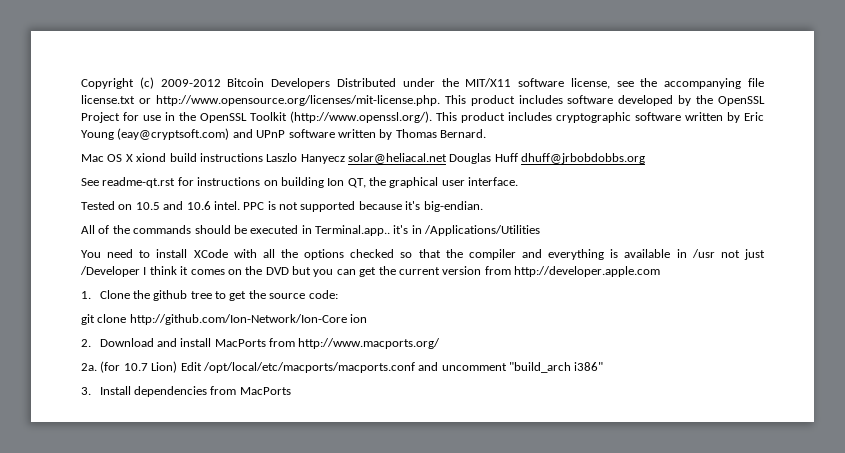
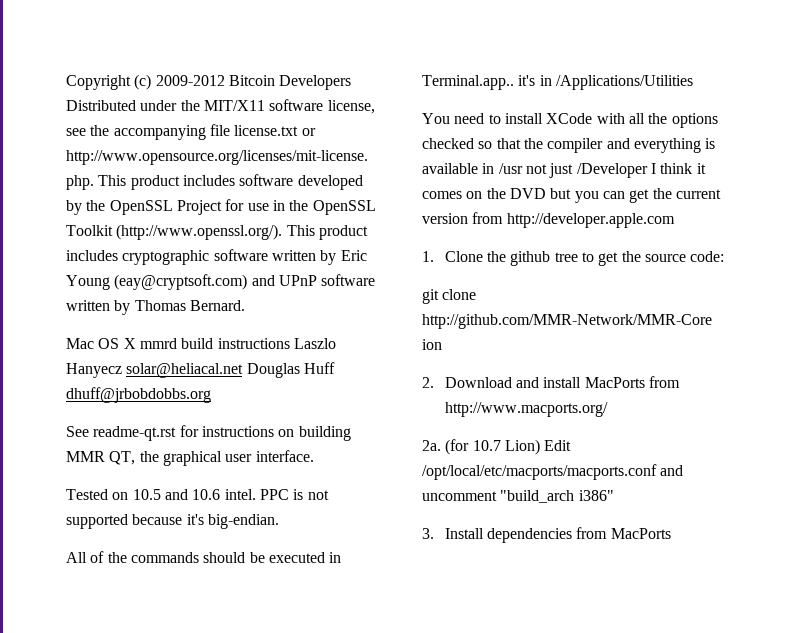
[136,153,167,162] xiond -> [139,338,177,349] mmrd
[327,178,345,186] Ion -> [66,451,105,462] MMR
[129,314,347,325] http://github.com/Ion-Network/Ion-Core -> [422,314,712,329] http://github.com/MMR-Network/MMR-Core

